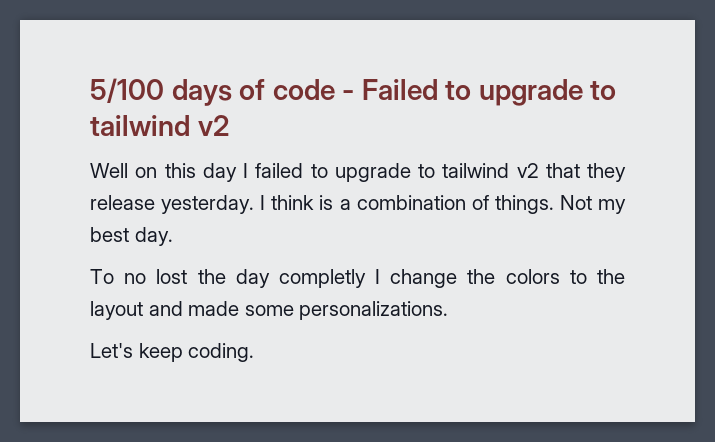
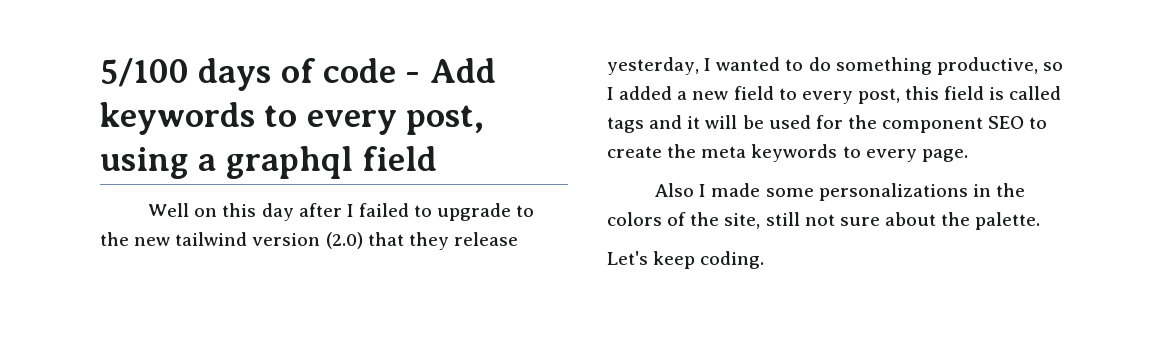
[361,79,617,106] [90,115,229,136] Failed to upgrade to tailwind v2 -> [429,58,496,83] [100,102,484,135] [100,146,437,179] Add keywords to every post, using a graphql field
(237, 172) none -> [298,203,342,217] after
[442,163,626,182] [90,195,627,214] [90,227,173,246] [90,269,625,288] [90,301,449,320] tailwind v2 that they release yesterday. I think is a combination of things. Not my best day. // To no lost the day completly I change the colors to the layout and made some personalizations. -> [100,232,518,250] [607,57,1063,75] [607,86,1062,104] [607,115,1048,133] [607,144,968,162] [655,183,1025,201] [607,212,1041,230] the new tailwind version (2.0) that they release yesterday, I wanted to do something productive, so I added a new field to every post, this field is called tags and it will be used for the component SEO to create the meta keywords to every page. // Also I made some personalizations in the colors of the site, still not sure about the palette.

